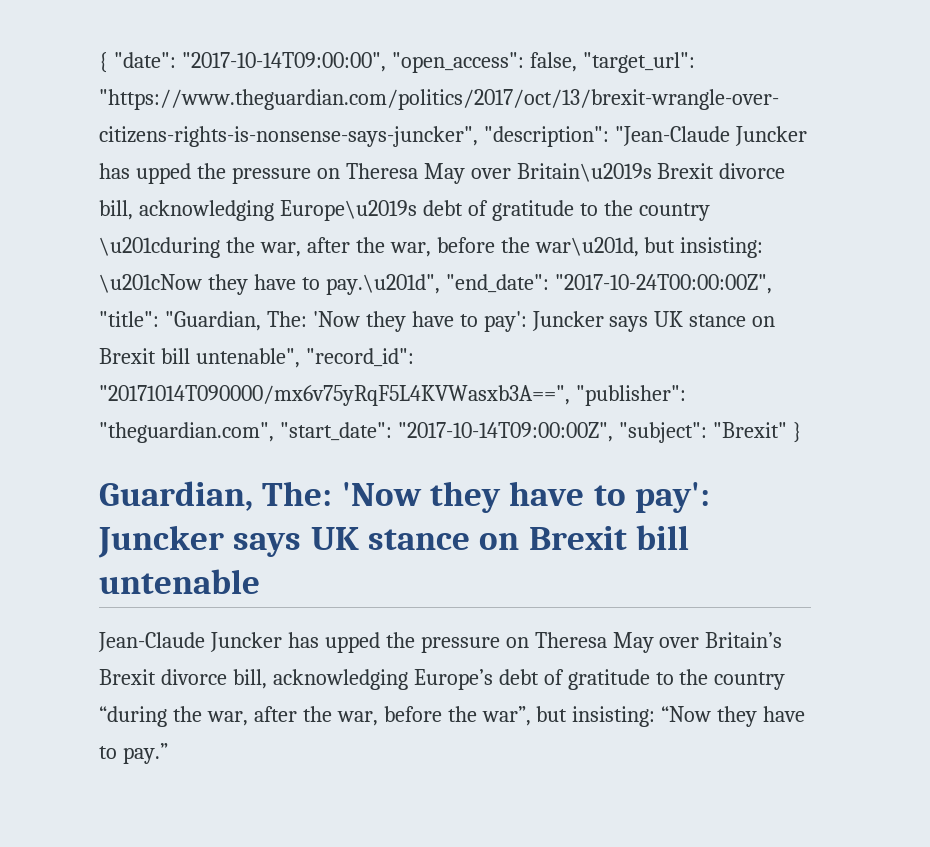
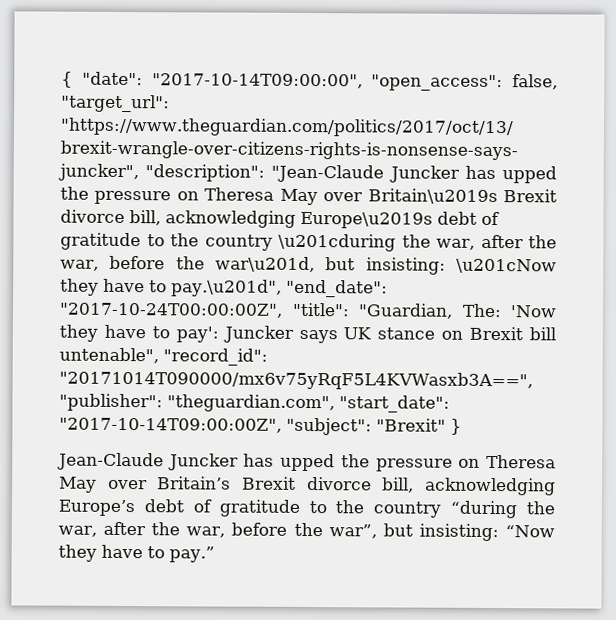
[99,481,710,513] [98,525,689,558] [99,569,260,594] // Guardian, The: 'Now they have to pay': Juncker says UK stance on Brexit bill untenable -> (462, 426) none

